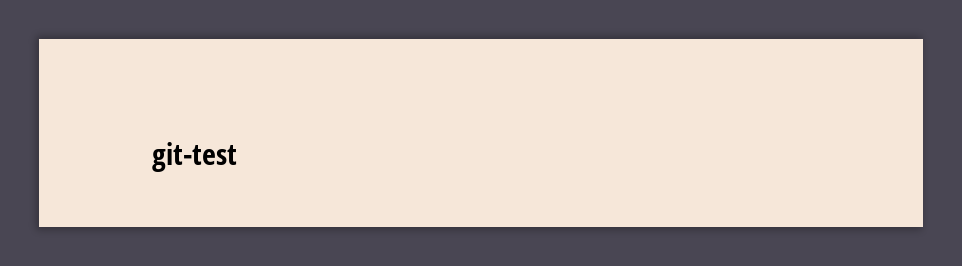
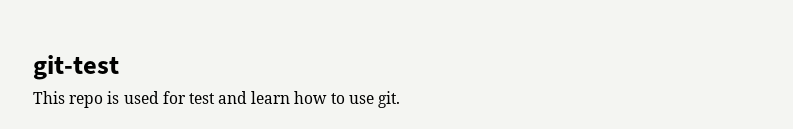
(237, 157) none -> [33,91,401,108] // This repo is used for test and learn how to use git.

